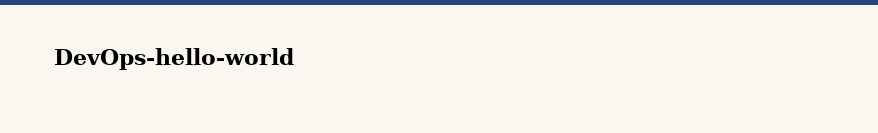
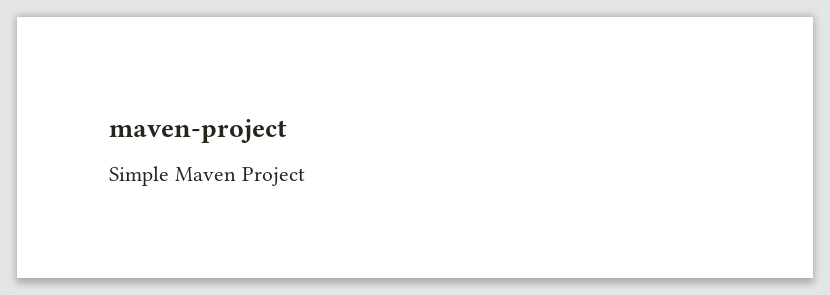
[54,48,294,70] DevOps-hello-world -> [109,119,287,143] [109,166,305,186] maven-project // Simple Maven Project

